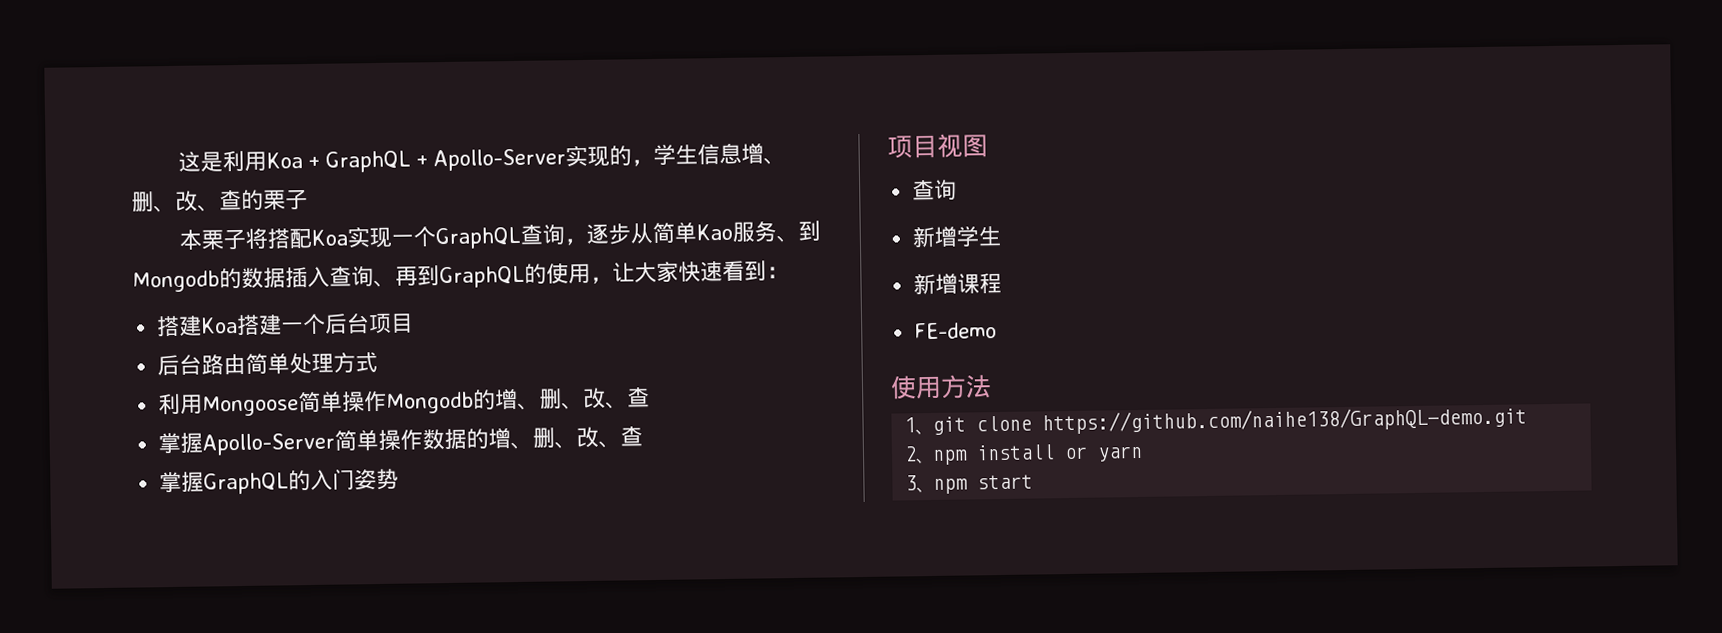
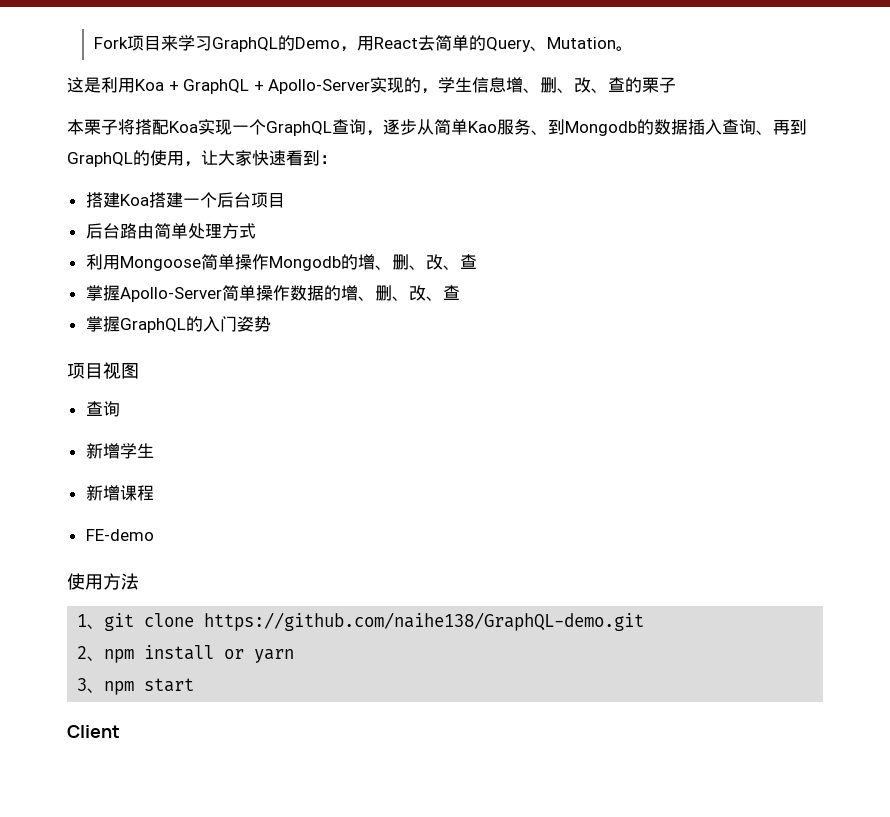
(178, 161) none -> [93,35,633,52] Fork项目来学习GraphQL的Demo，用React去简单的Query、Mutation。 //
(1034, 482) none -> [67,725,120,738] // Client

